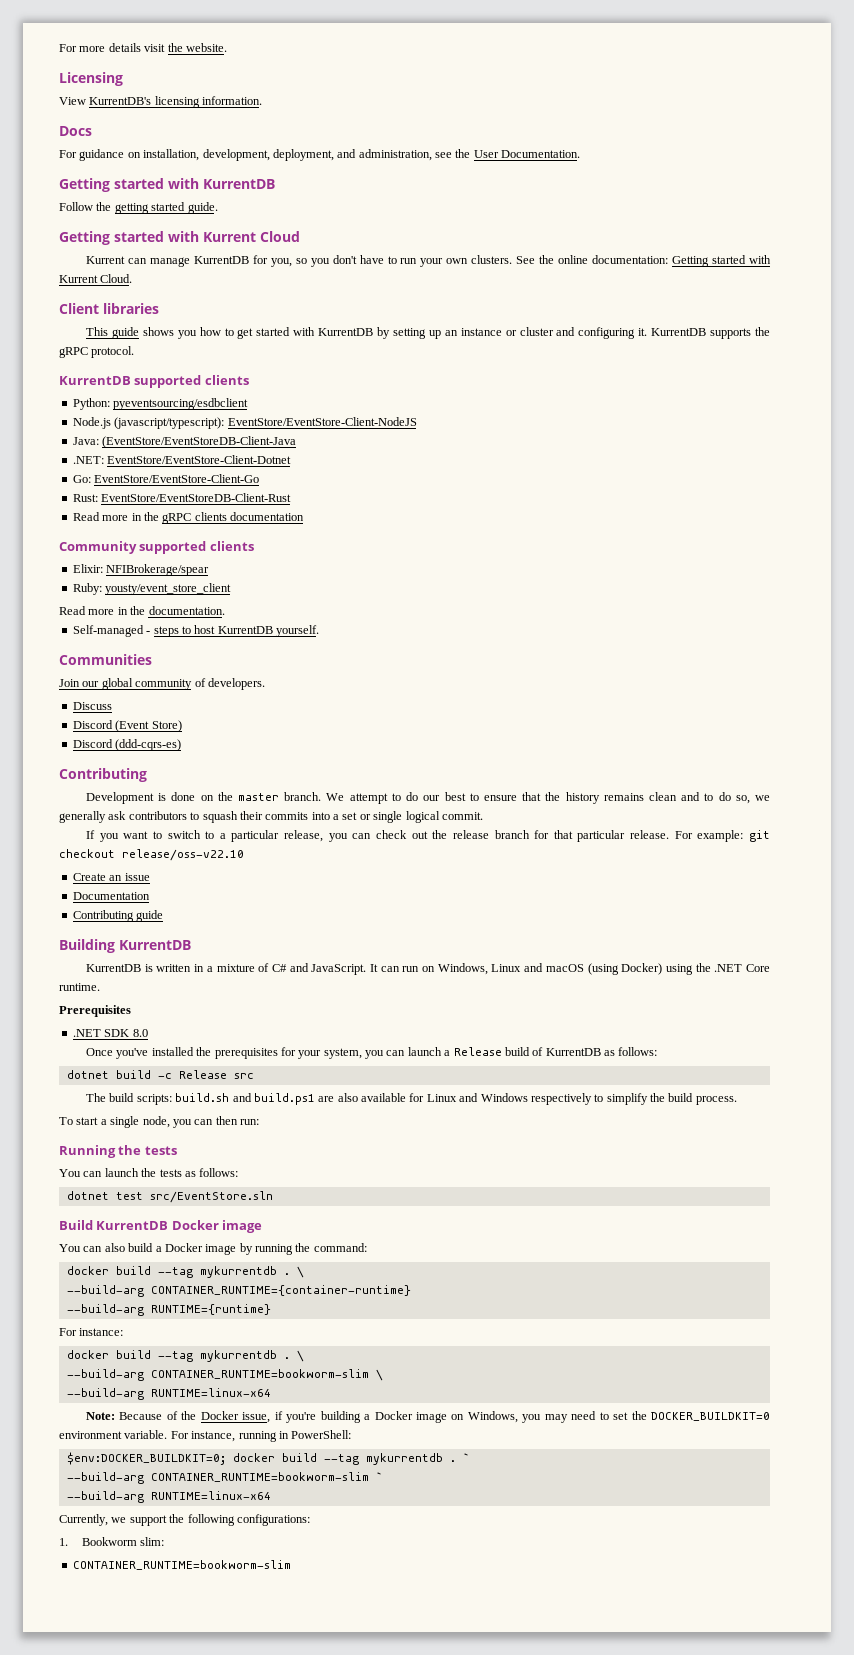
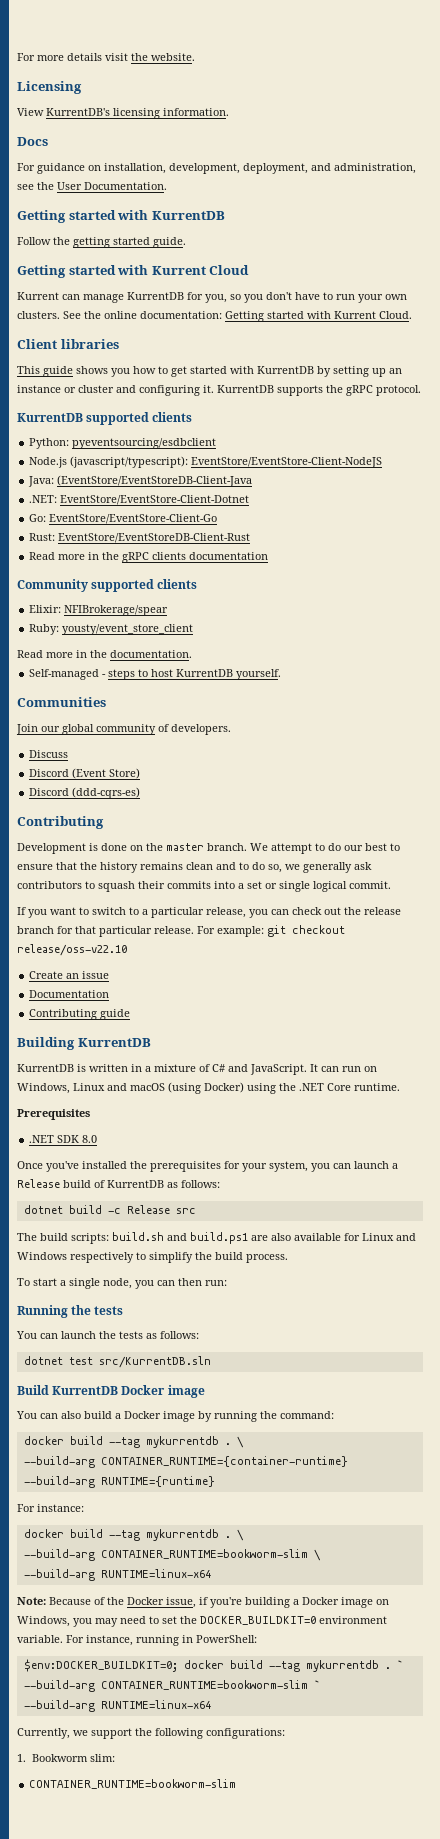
[149,1191,273,1203] src/EventStore.sln -> [98,1356,211,1368] src/KurrentDB.sln

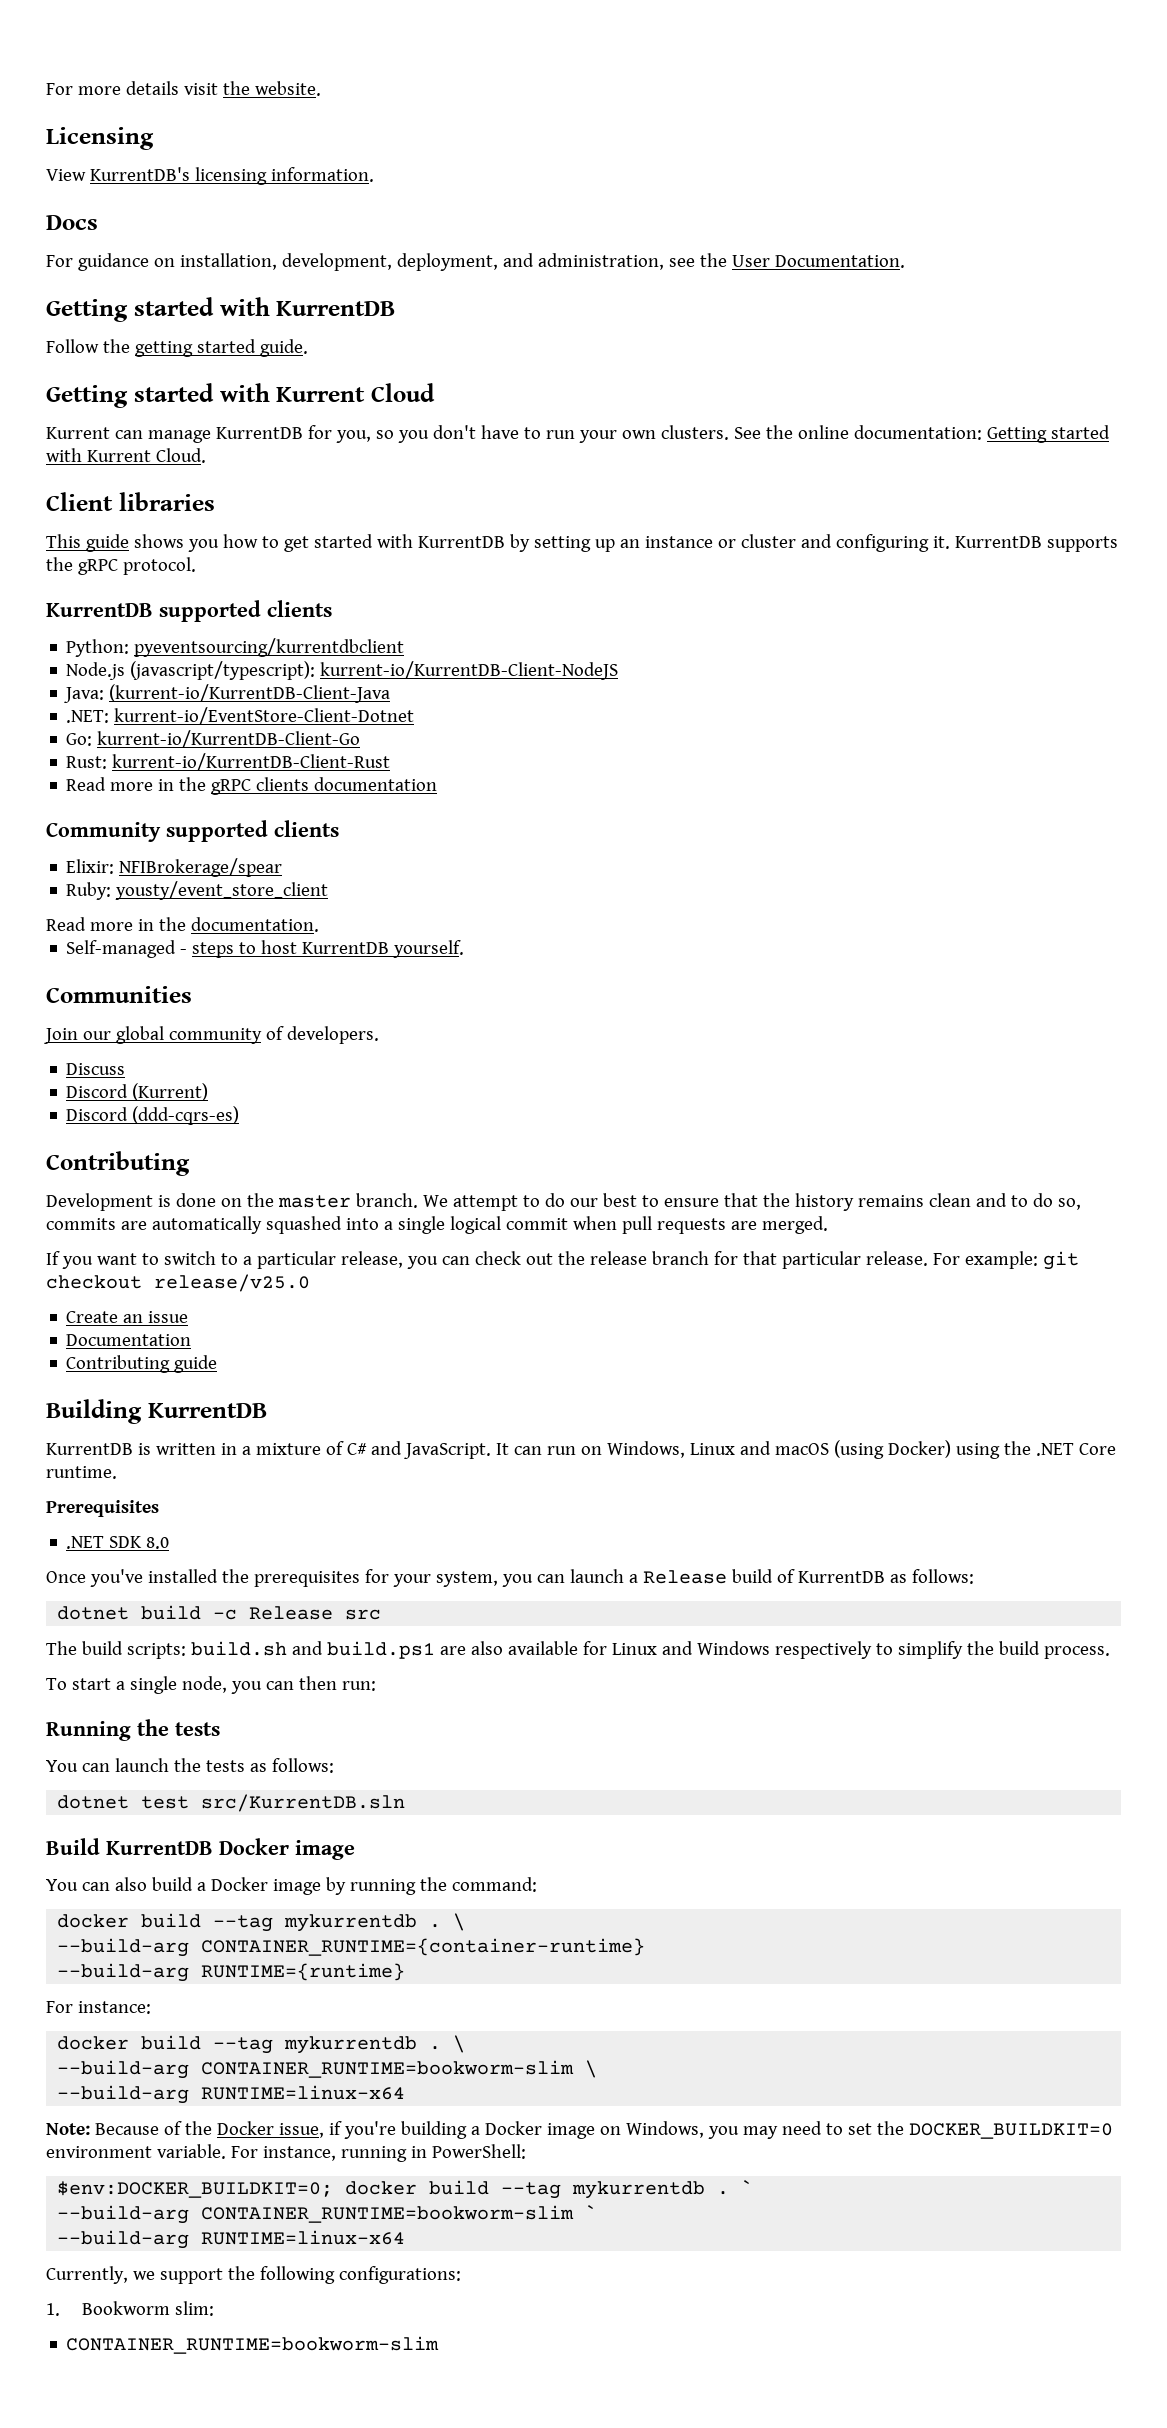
[72,438,217,449] pyeventsourcing/esdbclient -> [134,638,405,657] pyeventsourcing/kurrentdbclient
[191,457,383,468] EventStore/EventStore-Client-NodeJS -> [320,661,619,680] kurrent-io/KurrentDB-Client-NodeJS
[57,475,253,487] (EventStore/EventStoreDB-Client-Java -> [109,684,391,703] (kurrent-io/KurrentDB-Client-Java
[60,495,250,505] EventStore/EventStore-Client-Dotnet -> [114,707,415,725] kurrent-io/EventStore-Client-Dotnet
[49,514,218,524] EventStore/EventStore-Client-Go -> [97,730,361,748] kurrent-io/KurrentDB-Client-Go
[58,533,251,543] EventStore/EventStoreDB-Client-Rust -> [112,753,391,771] kurrent-io/KurrentDB-Client-Rust
[72,768,141,779] (Event Store) -> [132,1083,209,1101] (Kurrent)
[285,862,372,873] [17,881,391,892] we generally ask contributors to squash their commits into a set or single logical commit. -> [46,1216,828,1234] commits are automatically squashed into a single logical commit when pull requests are merged.
[17,944,127,956] release/oss-v22.10 -> [154,1274,310,1292] release/v25.0

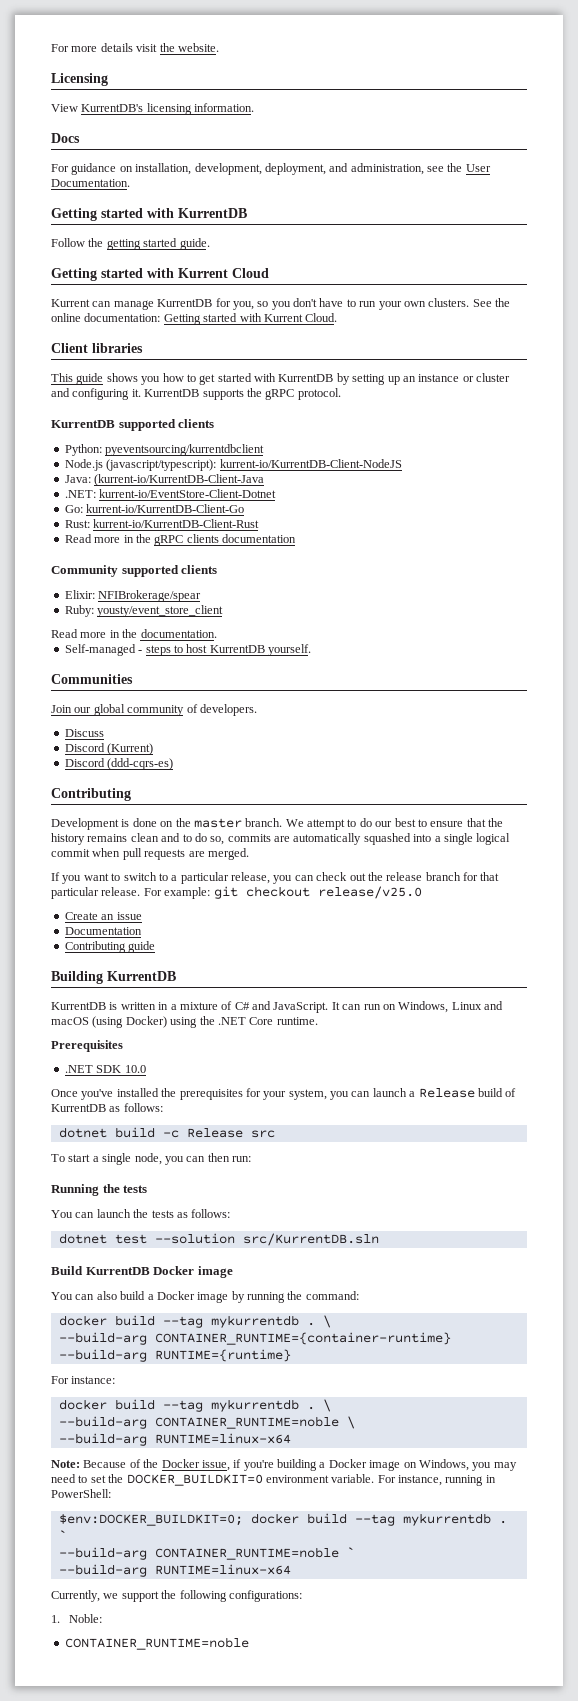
[146,1537,170,1549] 8.0 -> [124,1065,146,1073] 10.0
[46,1641,1110,1659] // The build scripts: build.sh and build.ps1 are also available for Linux and Windows respectively to simplify the build process. -> (275, 1134) none
(190, 1802) none -> [154,1233,235,1244] --solution
[201,2060,575,2078] CONTAINER_RUNTIME=bookworm-slim -> [154,1416,339,1429] CONTAINER_RUNTIME=noble
[201,2205,575,2223] CONTAINER_RUNTIME=bookworm-slim -> [154,1547,339,1560] CONTAINER_RUNTIME=noble
[81,2301,214,2316] [66,2336,440,2354] Bookworm slim: // CONTAINER_RUNTIME=bookworm-slim -> [68,1614,102,1623] [64,1637,249,1650] Noble: // CONTAINER_RUNTIME=noble

